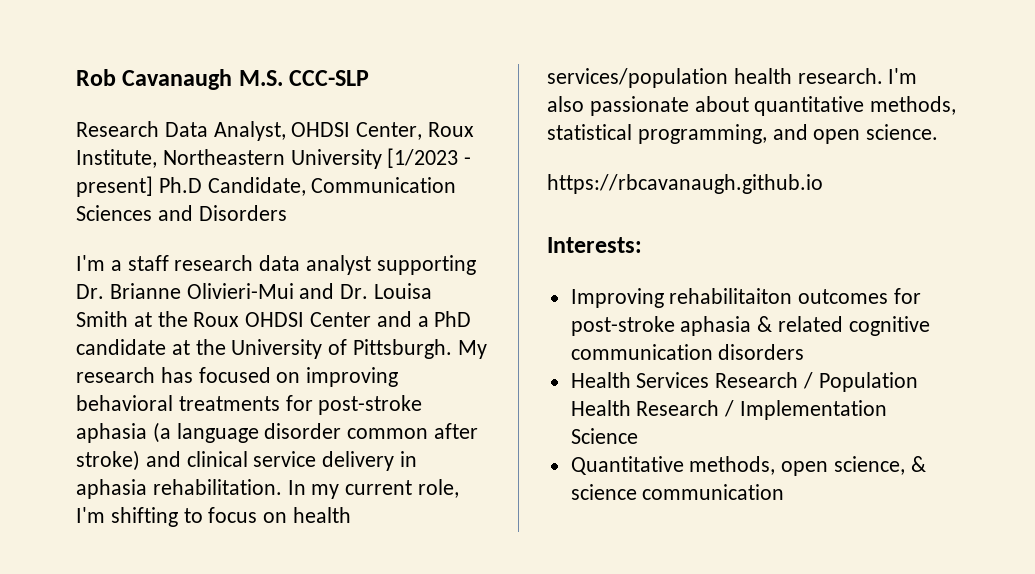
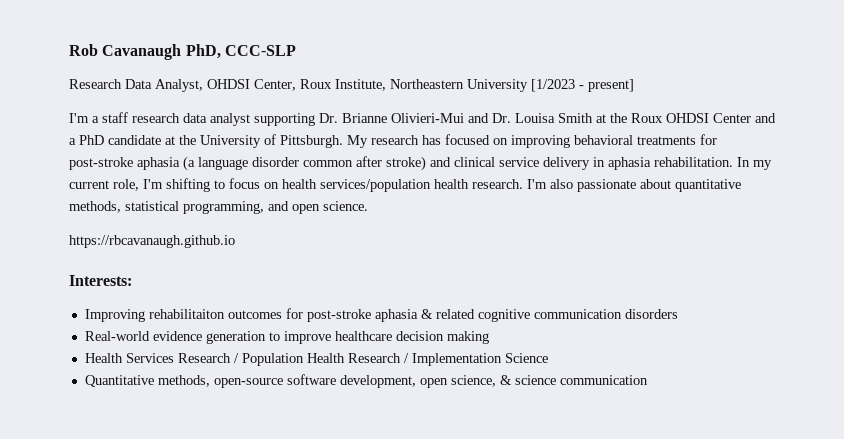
[238,70,283,86] M.S. -> [185,44,221,59] PhD,
[158,177,457,196] [76,205,287,221] Ph.D Candidate, Communication Sciences and Disorders -> (634, 85) none
(805, 352) none -> [84,331,489,344] // Real-world evidence generation to improve healthcare decision making
(776, 465) none -> [213,374,416,388] open-source software development,

